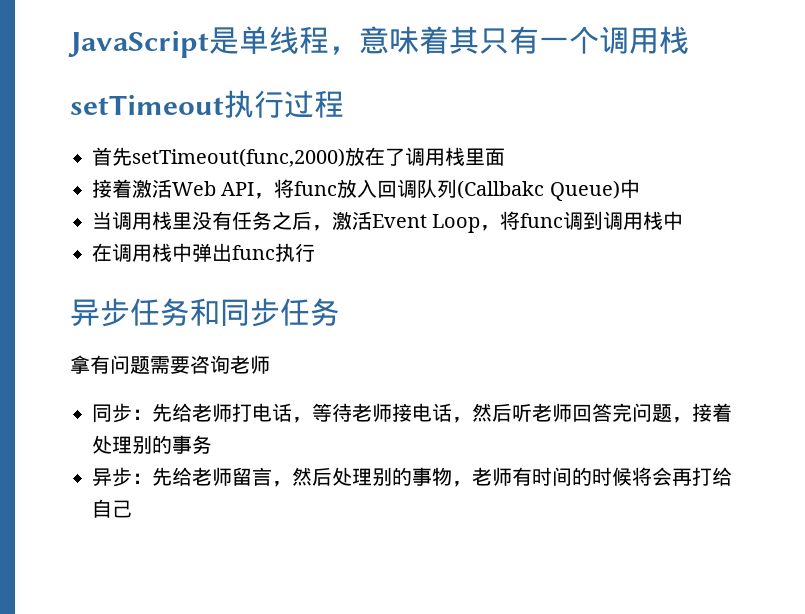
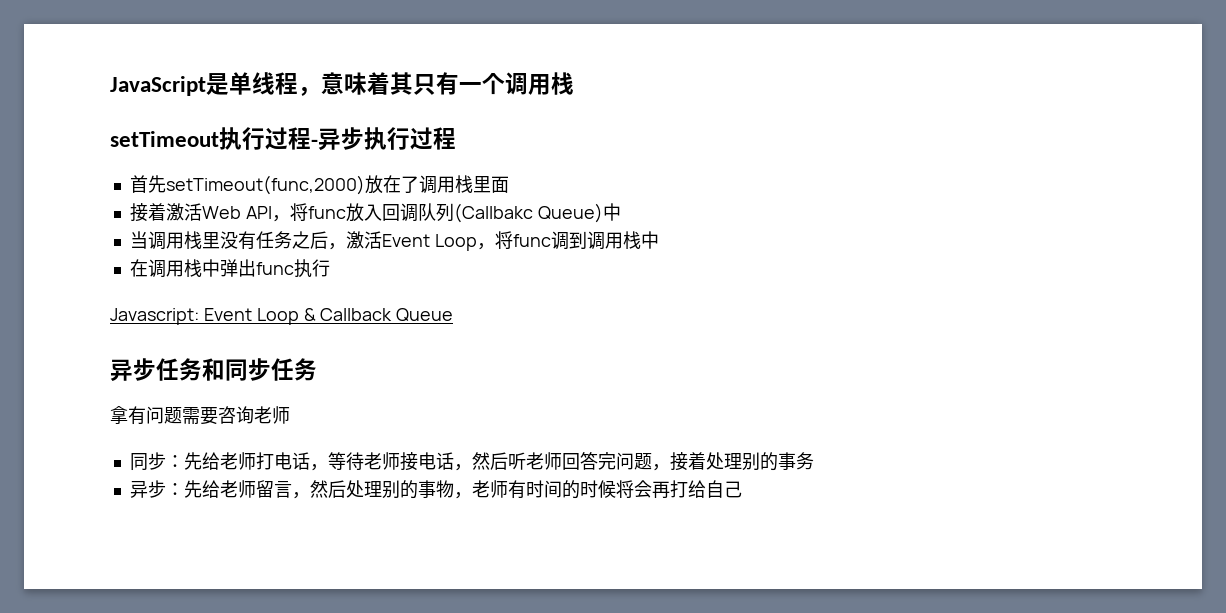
(344, 104) none -> [311,127,456,151] -异步执行过程
(315, 252) none -> [110,308,454,325] // Javascript: Event Loop & Callback Queue

